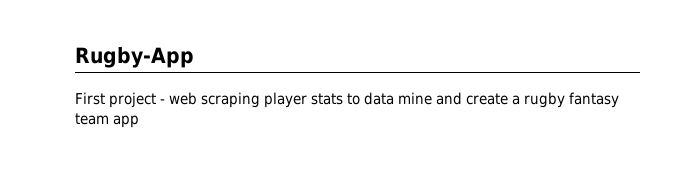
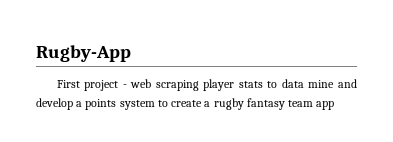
(462, 98) none -> [36,98,168,110] develop a points system to

